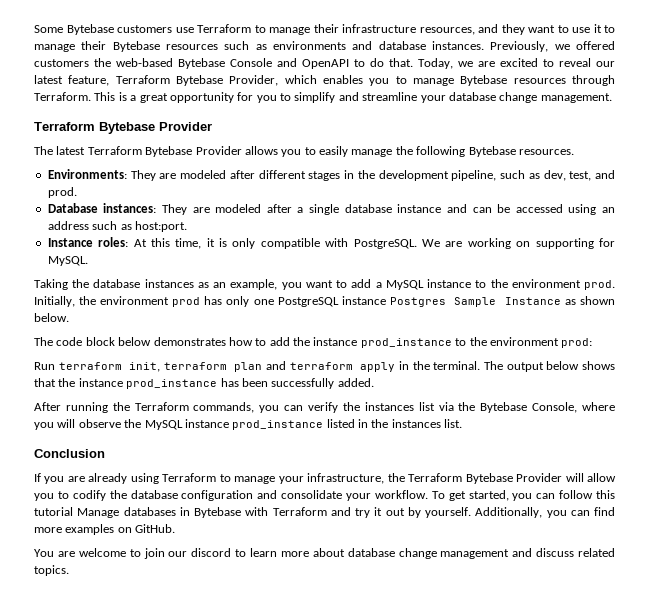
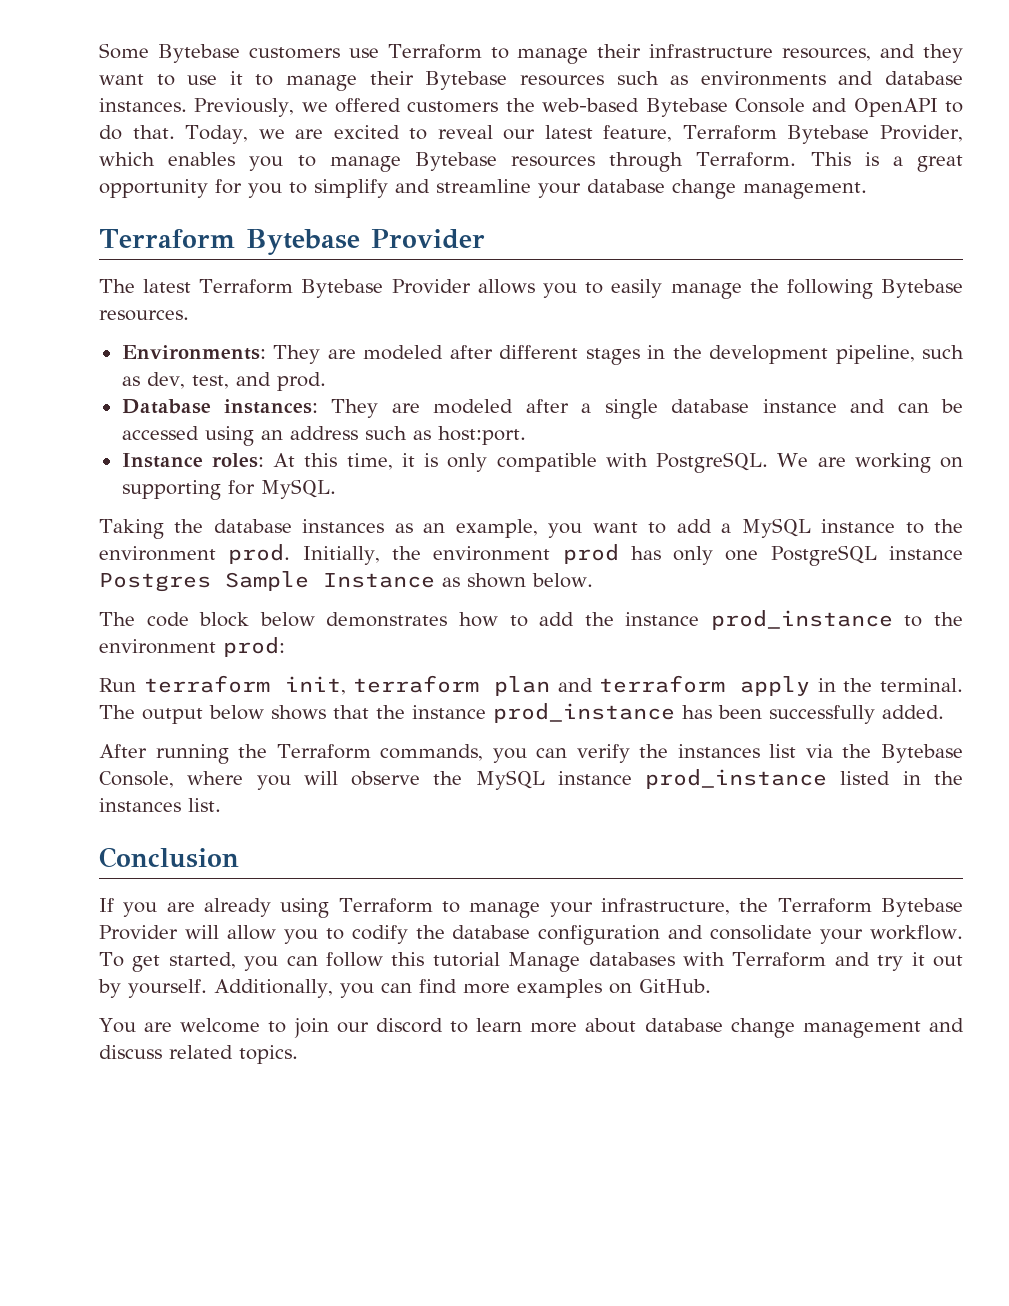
[179,507,241,518] in Bytebase -> (675, 959) none

